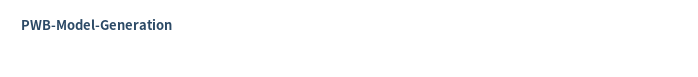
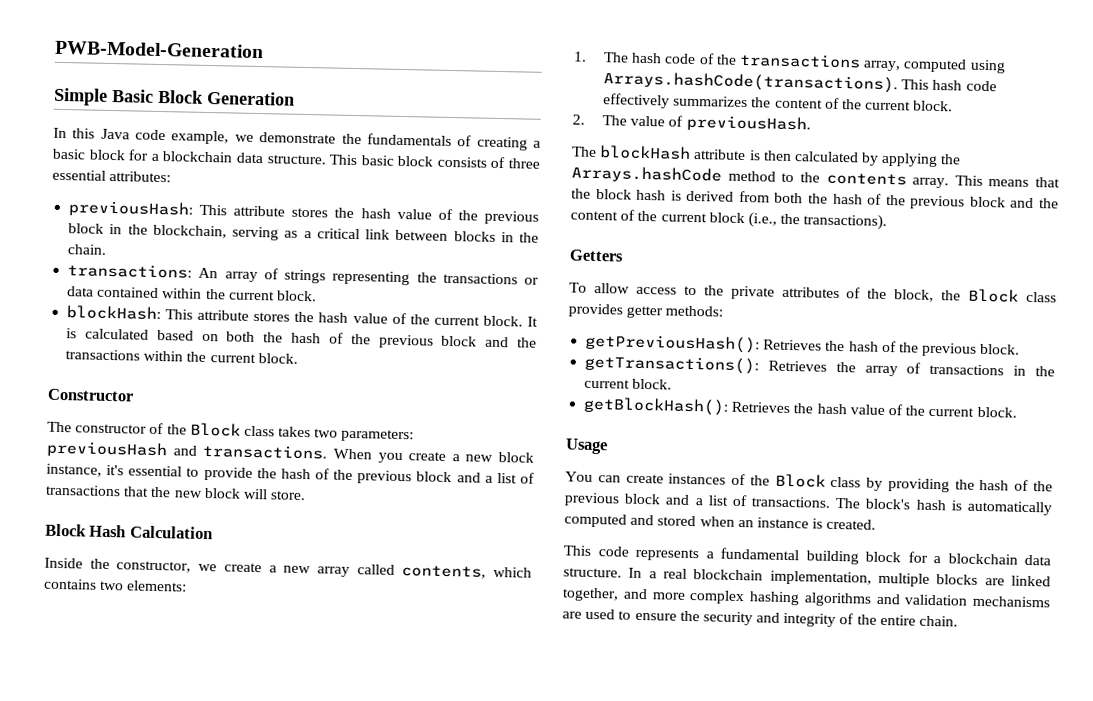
(172, 24) none -> [53,87,295,106] [53,127,541,151] [52,148,540,169] [52,169,172,183] [68,200,539,225] [68,223,539,243] [67,244,108,255] [67,263,539,286] [67,286,317,302] [66,305,538,327] [66,328,537,349] [65,349,298,364] [47,388,134,402] [47,421,415,443] [46,440,534,464] [46,463,536,485] [45,484,307,501] [45,523,213,540] [44,557,532,579] [43,578,188,592] [573,51,1006,74] [603,71,997,94] [603,93,954,112] [572,114,811,133] [572,145,962,168] [571,165,1060,189] [571,188,1059,210] [570,209,888,230] [569,249,624,262] [569,282,1057,303] [568,303,724,319] [585,333,1021,357] [584,354,1055,377] [584,378,673,390] [583,396,1017,418] [565,438,608,455] [565,471,1053,493] [564,492,1052,516] [564,513,877,530] [563,545,1051,566] [563,567,1051,587] [562,587,1051,608] [562,608,959,628] // Simple Basic Block Generation // In this Java code example, we demonstrate the fundamentals of creating a basic block for a blockchain data structure. This basic block consists of three essential attributes: // previousHash: This attribute stores the hash value of the previous block in the blockchain, serving as a critical link between blocks in the chain. // transactions: An array of strings representing the transactions or data contained within the current block. // blockHash: This attribute stores the hash value of the current block. It is calculated based on both the hash of the previous block and the transactions within the current block. // Constructor // The constructor of the Block class takes two parameters: previousHash and transactions. When you create a new block instance, it's essential to provide the hash of the previous block and a list of transactions that the new block will store. // Block Hash Calculation // Inside the constructor, we create a new array called contents, which contains two elements: // 1. The hash code of the transactions array, computed using Arrays.hashCode(transactions). This hash code effectively summarizes the content of the current block. // 2. The value of previousHash. // The blockHash attribute is then calculated by applying the Arrays.hashCode method to the contents array. This means that the block hash is derived from both the hash of the previous block and the content of the current block (i.e., the transactions). // Getters // To allow access to the private attributes of the block, the Block class provides getter methods: // getPreviousHash(): Retrieves the hash of the previous block. // getTransactions(): Retrieves the array of transactions in the current block. // getBlockHash(): Retrieves the hash value of the current block. // Usage // You can create instances of the Block class by providing the hash of the previous block and a list of transactions. The block's hash is automatically computed and stored when an instance is created. // This code represents a fundamental building block for a blockchain data structure. In a real blockchain implementation, multiple blocks are linked together, and more complex hashing algorithms and validation mechanisms are used to ensure the security and integrity of the entire chain.

